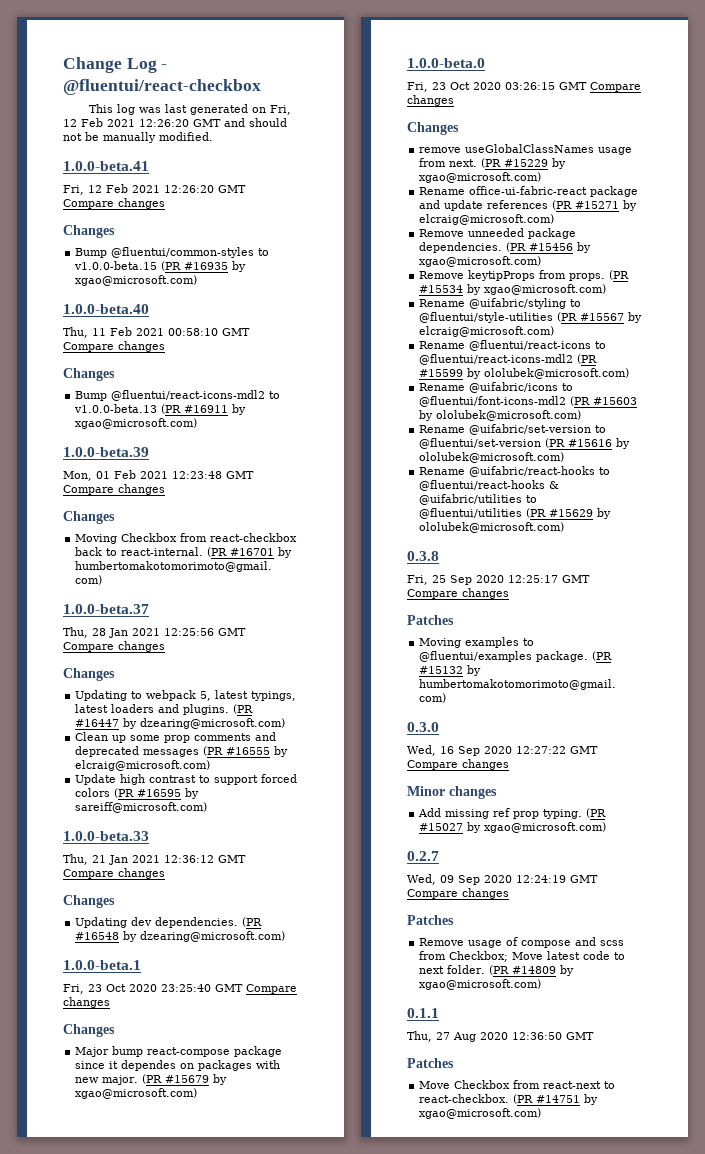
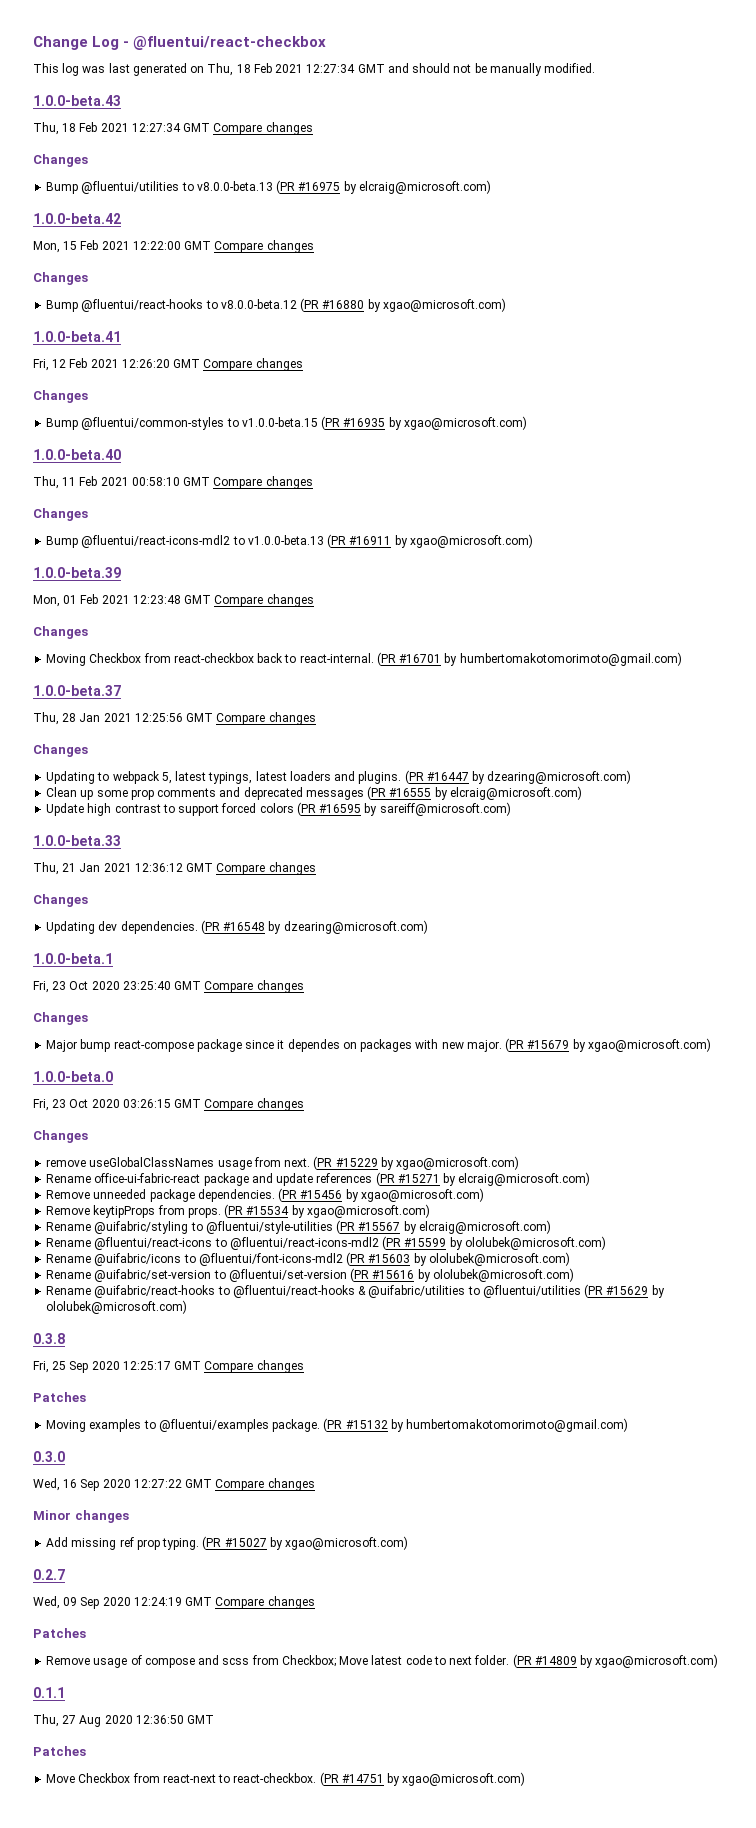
[270,105,292,115] [63,118,189,127] Fri, 12 Feb 2021 12:26:20 -> [207,63,356,76] Thu, 18 Feb 2021 12:27:34
(213, 136) none -> [33,95,121,106] [33,122,313,135] [33,154,88,167] [46,180,491,194] [33,213,121,224] [33,240,314,253] [33,272,88,285] [46,298,506,312] // 1.0.0-beta.43 // Thu, 18 Feb 2021 12:27:34 GMT Compare changes // Changes // Bump @fluentui/utilities to v8.0.0-beta.13 (PR #16975 by elcraig@microsoft.com) // 1.0.0-beta.42 // Mon, 15 Feb 2021 12:22:00 GMT Compare changes // Changes // Bump @fluentui/react-hooks to v8.0.0-beta.12 (PR #16880 by xgao@microsoft.com)

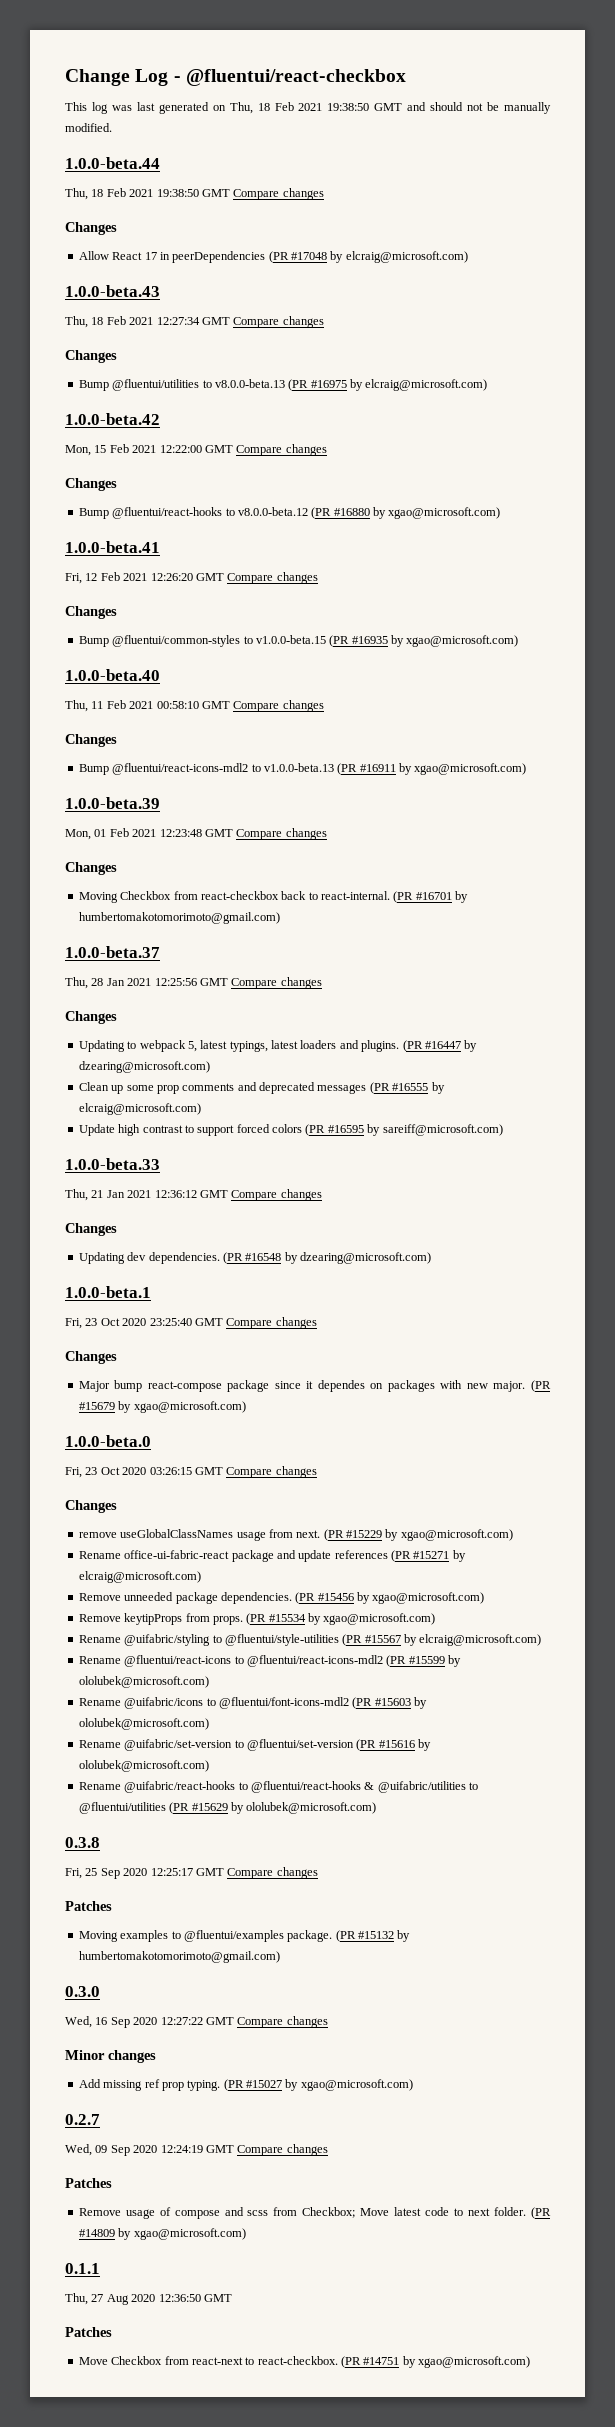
[306,64,356,73] 12:27:34 -> [327,103,370,111] 19:38:50
(596, 68) none -> [65,157,160,169] [65,188,324,200] [65,222,117,235] [78,251,468,263] // 1.0.0-beta.44 // Thu, 18 Feb 2021 19:38:50 GMT Compare changes // Changes // Allow React 17 in peerDependencies (PR #17048 by elcraig@microsoft.com)

